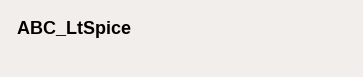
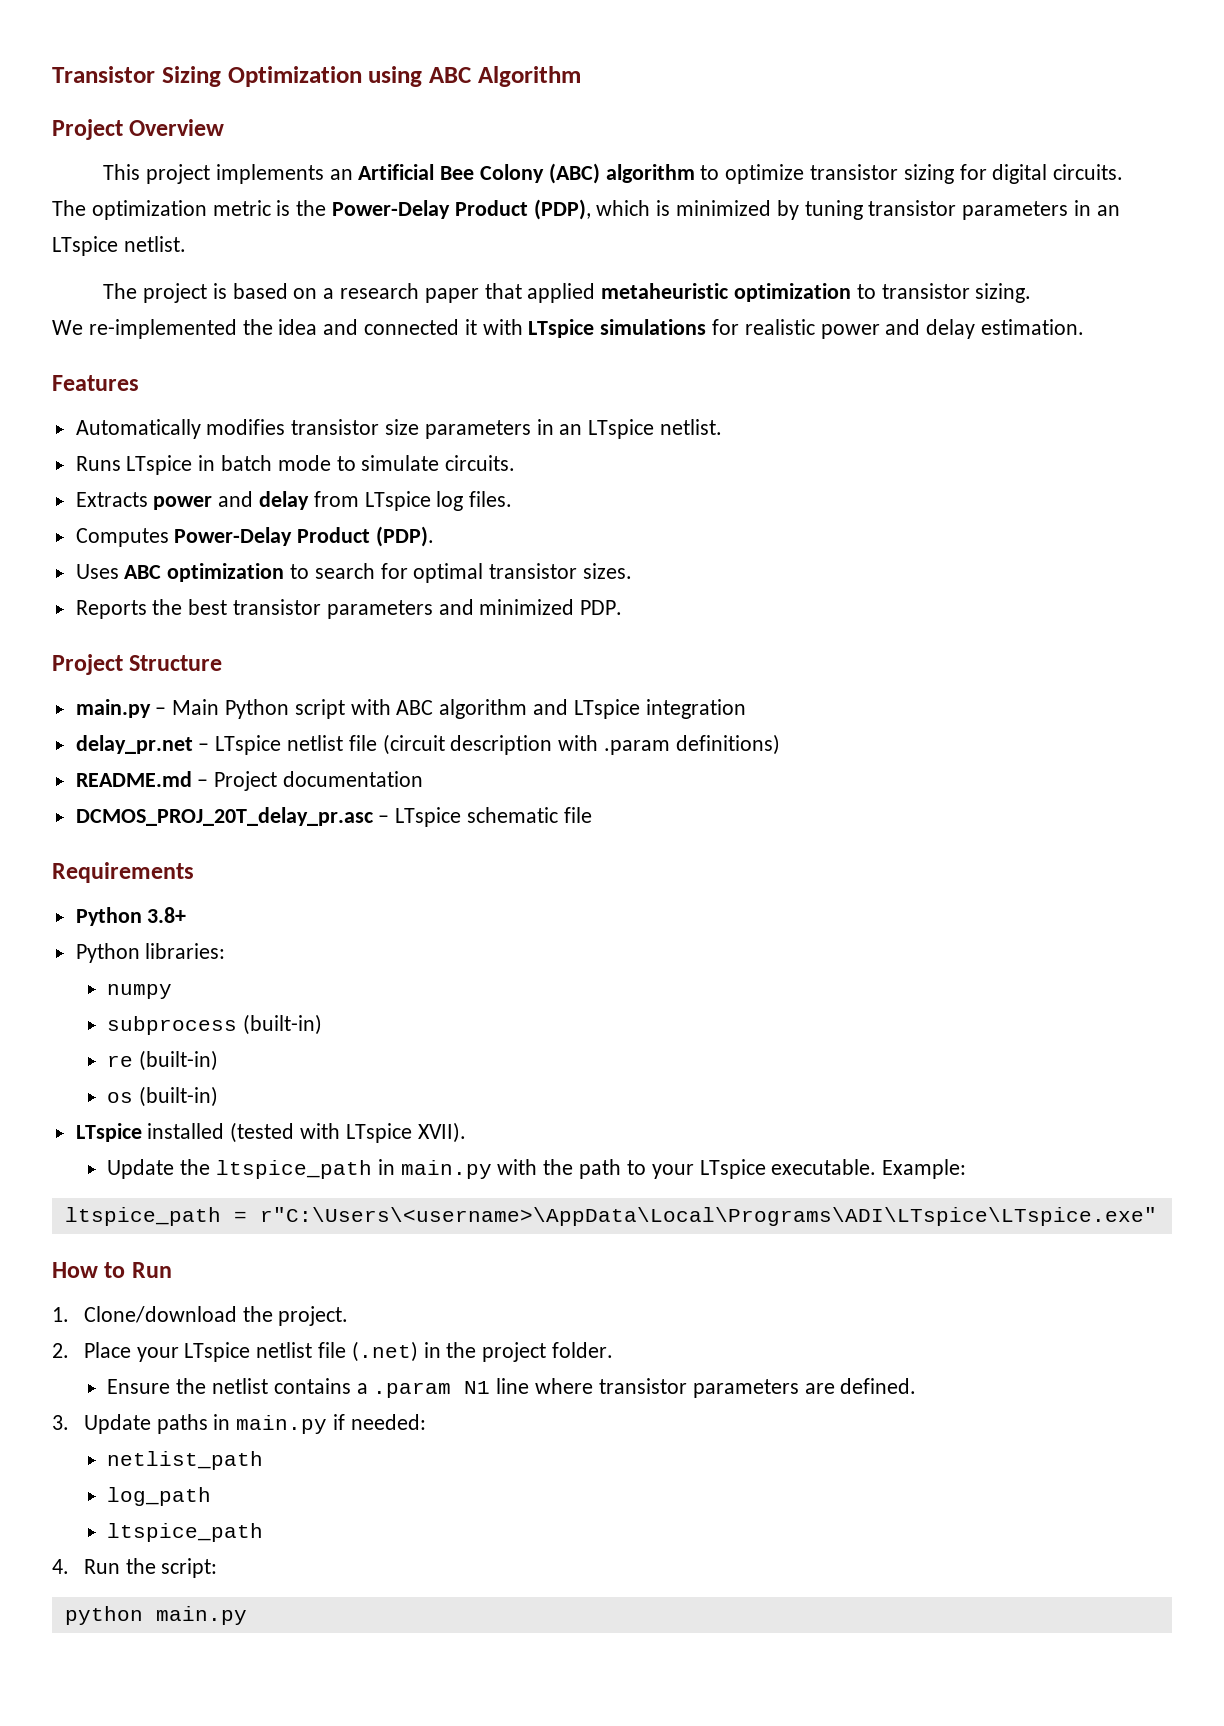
[17,21,131,38] ABC_LtSpice -> [52,66,581,87] [52,119,225,140] [103,163,1124,184] [52,199,1120,220] [52,236,186,256] [103,283,1032,303] [52,319,1085,339] [52,375,139,391] [75,419,723,439] [75,455,516,475] [75,491,513,511] [75,526,435,547] [75,563,633,583] [75,599,623,619] [52,654,223,675] [75,699,746,719] [75,734,780,755] [75,771,424,791] [75,807,592,827] [52,862,194,883] [75,907,187,926] [75,943,226,963] [107,984,173,999] [107,1014,323,1035] [107,1050,219,1071] [107,1086,219,1107] [75,1122,466,1143] [107,1159,967,1179] [64,1207,1157,1226] [52,1262,172,1278] [52,1306,349,1326] [52,1341,614,1362] [107,1378,917,1398] [52,1414,426,1434] [107,1451,264,1470] [107,1487,212,1506] [107,1523,264,1542] [52,1558,218,1578] [64,1606,247,1625] Transistor Sizing Optimization using ABC Algorithm // Project Overview // This project implements an Artificial Bee Colony (ABC) algorithm to optimize transistor sizing for digital circuits. // The optimization metric is the Power-Delay Product (PDP), which is minimized by tuning transistor parameters in an LTspice netlist. // The project is based on a research paper that applied metaheuristic optimization to transistor sizing. // We re-implemented the idea and connected it with LTspice simulations for realistic power and delay estimation. // Features // Automatically modifies transistor size parameters in an LTspice netlist. // Runs LTspice in batch mode to simulate circuits. // Extracts power and delay from LTspice log files. // Computes Power-Delay Product (PDP). // Uses ABC optimization to search for optimal transistor sizes. // Reports the best transistor parameters and minimized PDP. // Project Structure // main.py – Main Python script with ABC algorithm and LTspice integration // delay_pr.net – LTspice netlist file (circuit description with .param definitions) // README.md – Project documentation // DCMOS_PROJ_20T_delay_pr.asc – LTspice schematic file // Requirements // Python 3.8+ // Python libraries: // numpy // subprocess (built-in) // re (built-in) // os (built-in) // LTspice installed (tested with LTspice XVII). // Update the ltspice_path in main.py with the path to your LTspice executable. Example: // ltspice_path = r"C:\Users\<username>\AppData\Local\Programs\ADI\LTspice\LTspice.exe" // How to Run // 1. Clone/download the project. // 2. Place your LTspice netlist file (.net) in the project folder. // Ensure the netlist contains a .param N1 line where transistor parameters are defined. // 3. Update paths in main.py if needed: // netlist_path // log_path // ltspice_path // 4. Run the script: // python main.py

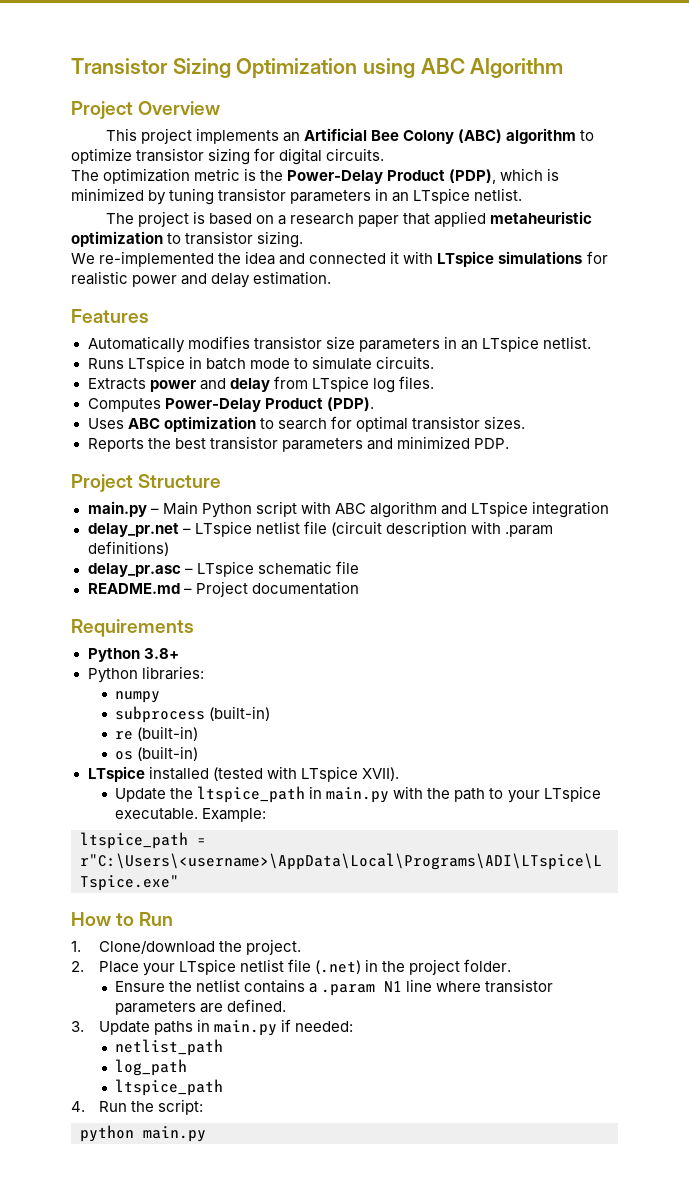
(780, 744) none -> [87,561,359,577] // delay_pr.asc – LTspice schematic file
[75,807,592,827] // DCMOS_PROJ_20T_delay_pr.asc – LTspice schematic file -> (359, 588) none

